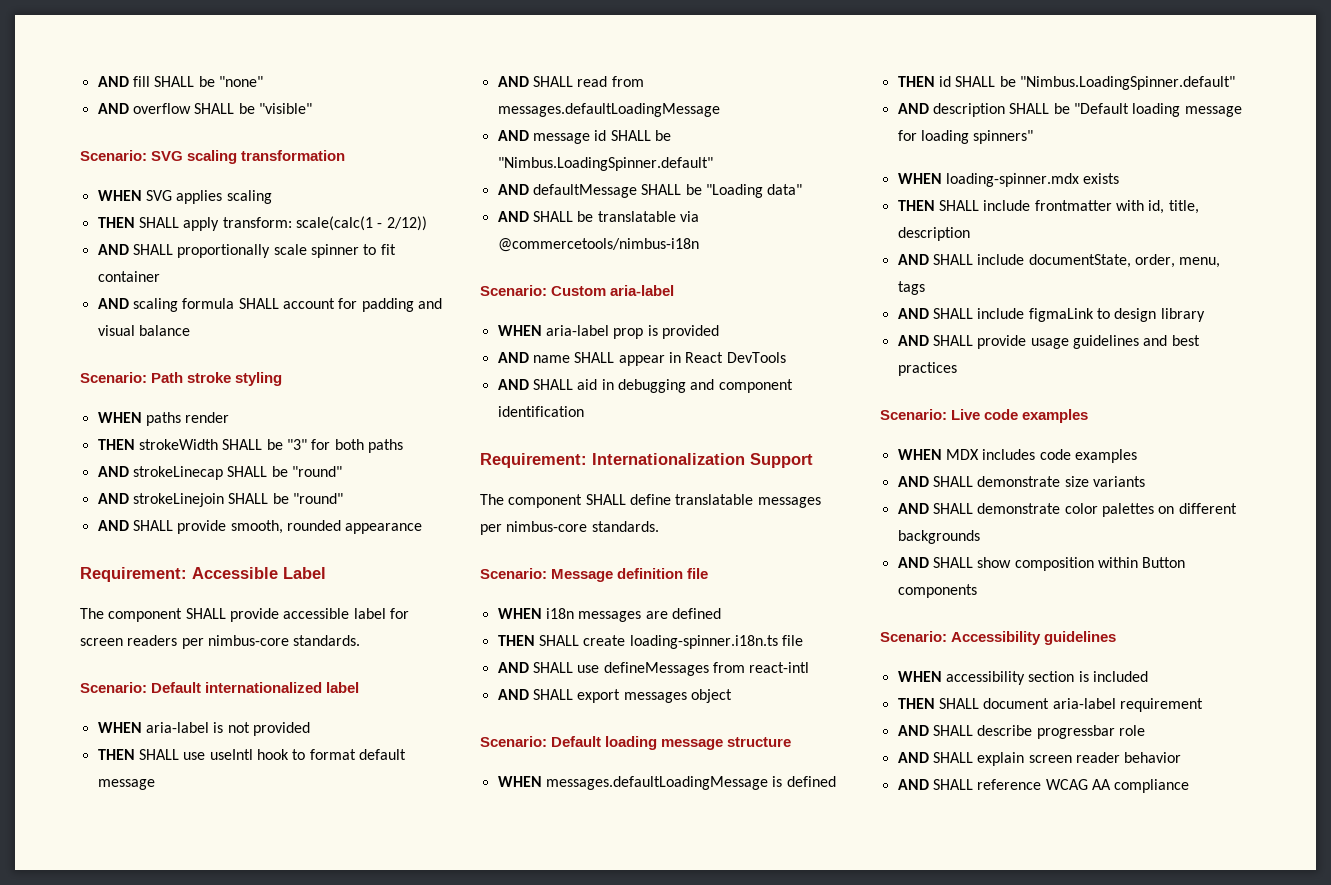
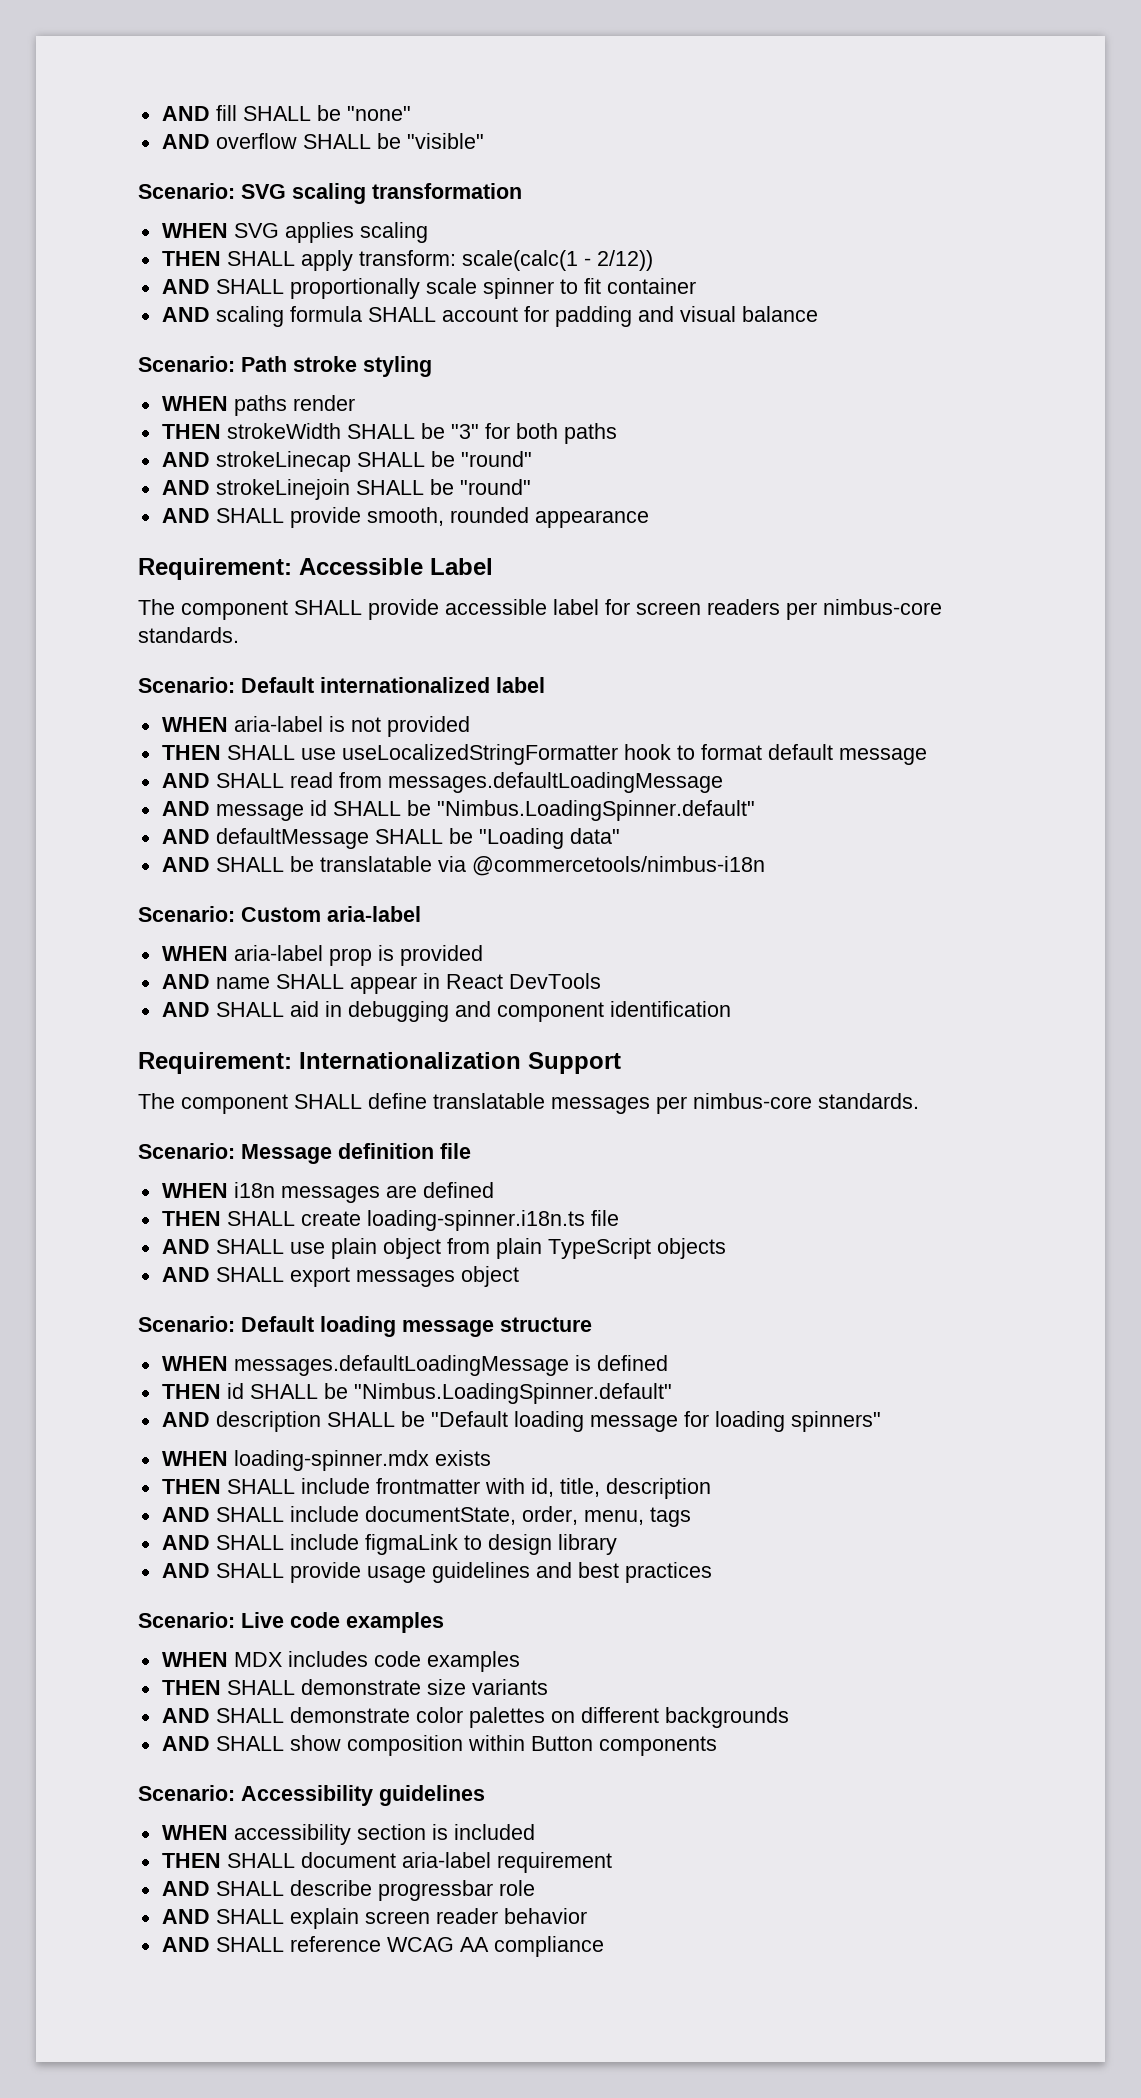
[209,749,253,760] useIntl -> [341,744,618,765] useLocalizedStringFormatter
[603,662,810,676] defineMessages from react-intl -> [330,1238,726,1259] plain object from plain TypeScript objects
[897,476,929,487] AND -> [161,1680,221,1695] THEN

